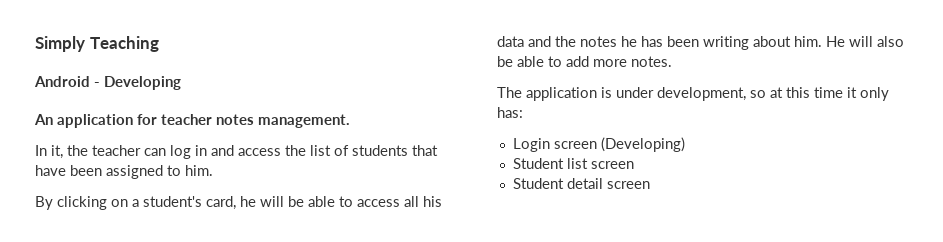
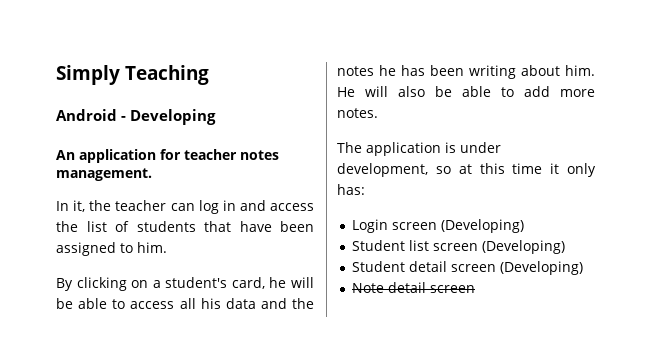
(634, 165) none -> [481,240,565,254] (Developing)
(650, 185) none -> [499,261,583,275] [351,282,475,293] (Developing) // Note detail screen

